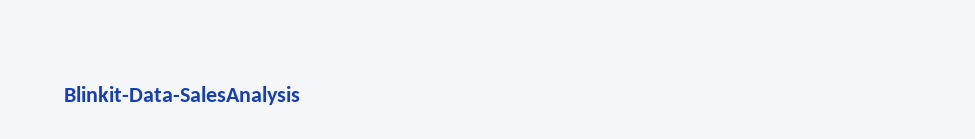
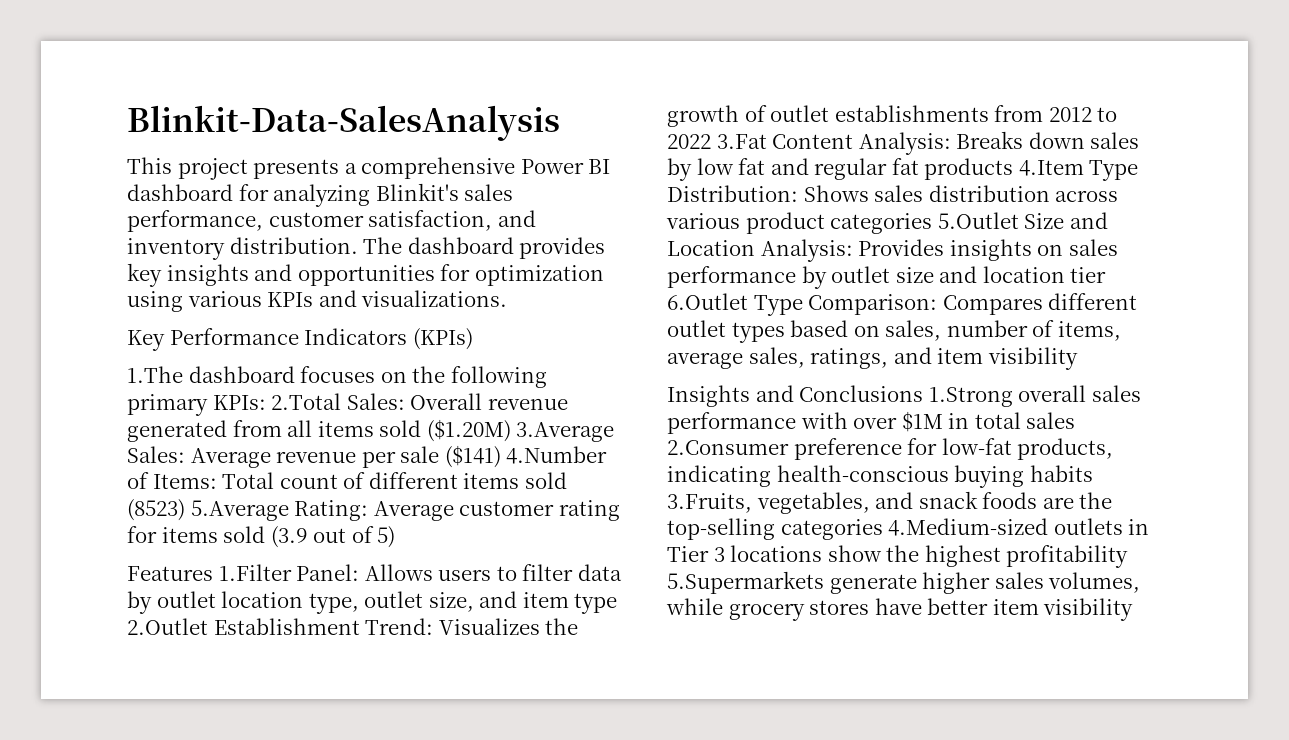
(300, 95) none -> [127,157,611,180] [127,183,514,207] [127,210,536,232] [127,237,606,260] [127,263,604,287] [127,290,508,312] [127,328,473,351] [127,366,547,388] [127,393,568,416] [127,419,615,442] [127,445,608,468] [127,472,567,489] [127,499,620,521] [127,526,396,548] [127,564,622,581] [127,591,618,614] [127,618,579,635] [667,105,1118,127] [667,131,1140,155] [667,158,1139,181] [667,185,1119,202] [666,212,1108,234] [667,239,1118,262] [667,266,1107,289] [667,293,1138,316] [667,320,1121,343] [667,347,1078,370] [667,385,1141,407] [667,411,1076,434] [667,438,1114,460] [667,465,1093,488] [667,491,1113,514] [667,518,1150,540] [667,545,1129,568] [667,571,1141,594] [666,598,1134,621] // This project presents a comprehensive Power BI dashboard for analyzing Blinkit's sales performance, customer satisfaction, and inventory distribution. The dashboard provides key insights and opportunities for optimization using various KPIs and visualizations. // Key Performance Indicators (KPIs) // 1.The dashboard focuses on the following primary KPIs: 2.Total Sales: Overall revenue generated from all items sold ($1.20M) 3.Average Sales: Average revenue per sale ($141) 4.Number of Items: Total count of different items sold (8523) 5.Average Rating: Average customer rating for items sold (3.9 out of 5) // Features 1.Filter Panel: Allows users to filter data by outlet location type, outlet size, and item type 2.Outlet Establishment Trend: Visualizes the growth of outlet establishments from 2012 to 2022 3.Fat Content Analysis: Breaks down sales by low fat and regular fat products 4.Item Type Distribution: Shows sales distribution across various product categories 5.Outlet Size and Location Analysis: Provides insights on sales performance by outlet size and location tier 6.Outlet Type Comparison: Compares different outlet types based on sales, number of items, average sales, ratings, and item visibility // Insights and Conclusions 1.Strong overall sales performance with over $1M in total sales 2.Consumer preference for low-fat products, indicating health-conscious buying habits 3.Fruits, vegetables, and snack foods are the top-selling categories 4.Medium-sized outlets in Tier 3 locations show the highest profitability 5.Supermarkets generate higher sales volumes, while grocery stores have better item visibility

